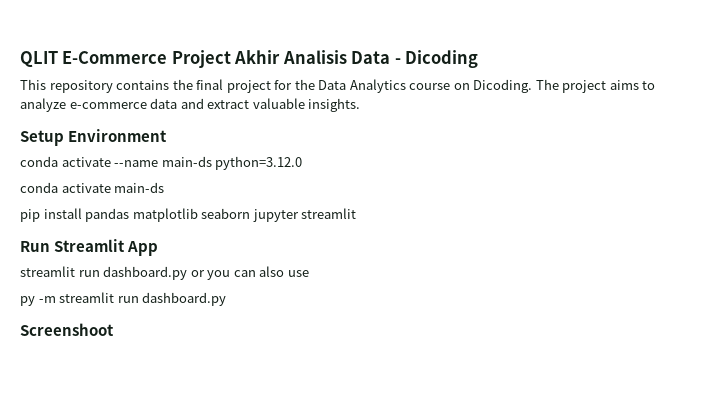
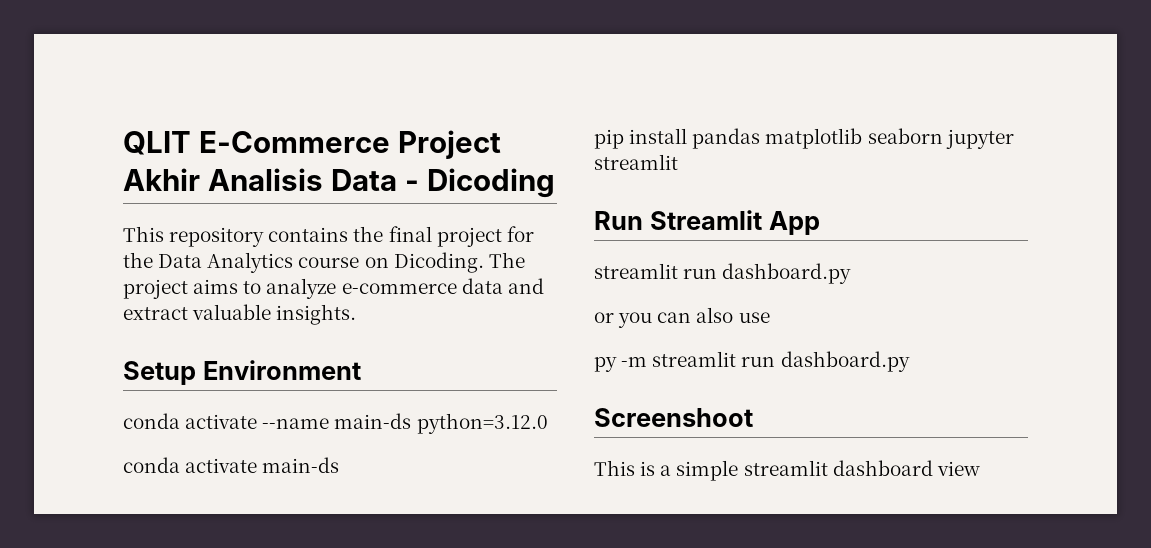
(188, 273) none -> (852, 273) //
(114, 329) none -> [594,460,980,481] // This is a simple streamlit dashboard view

